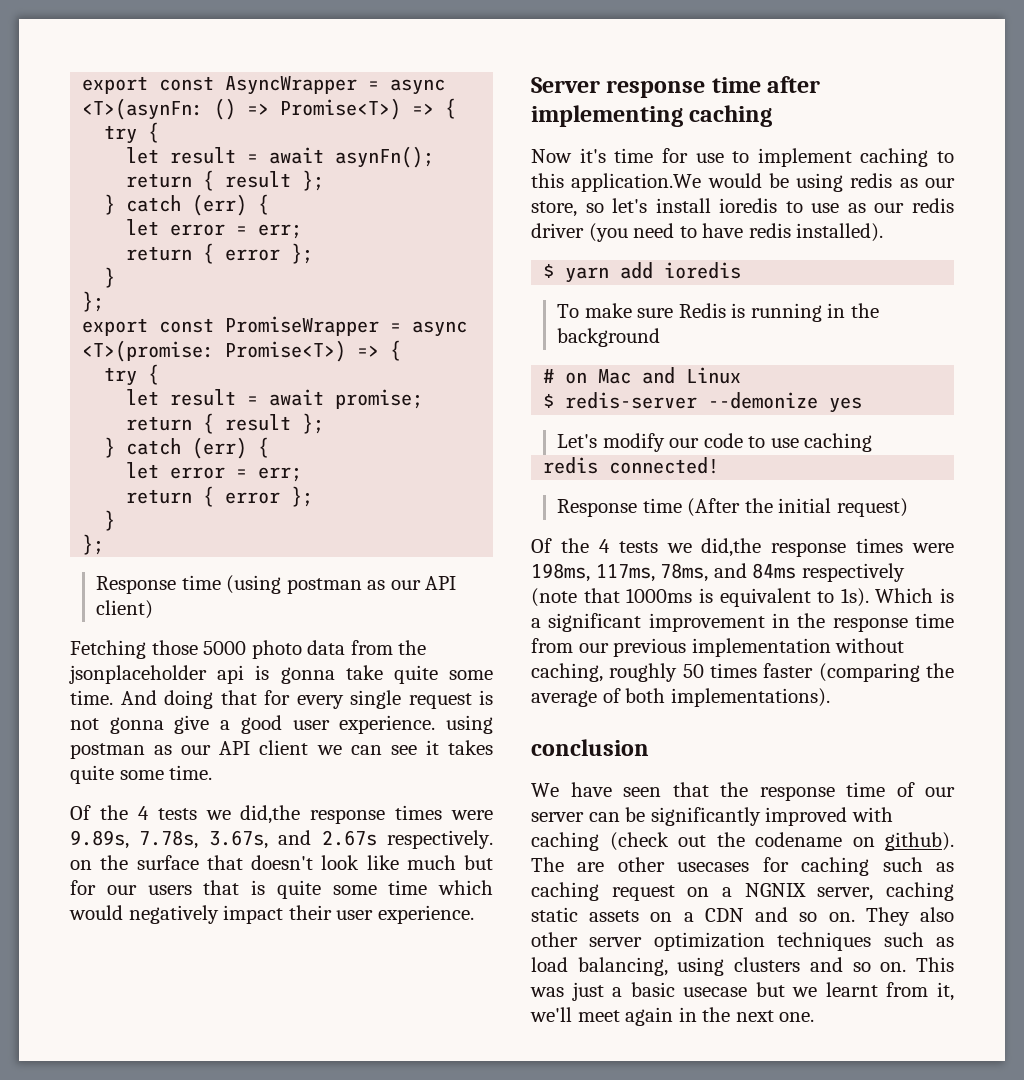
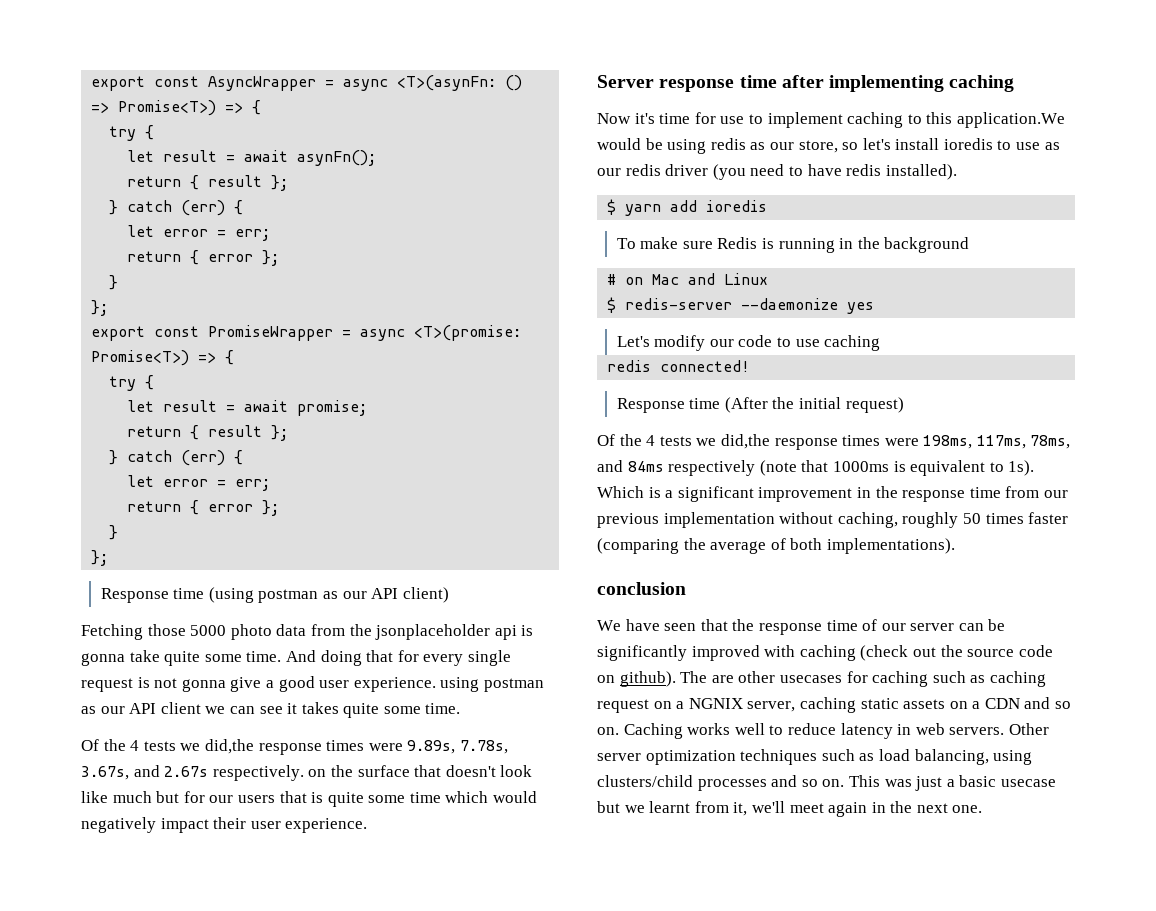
[708,392,819,409] --demonize -> [741,298,839,310] --daemonize
[755,832,842,847] codename -> [967,645,1053,657] source code
[865,907,954,926] [531,932,578,947] They also other -> [623,723,1049,739] Caching works well to reduce latency in web servers. Other
[734,957,801,972] clusters -> [597,775,767,791] clusters/child processes

